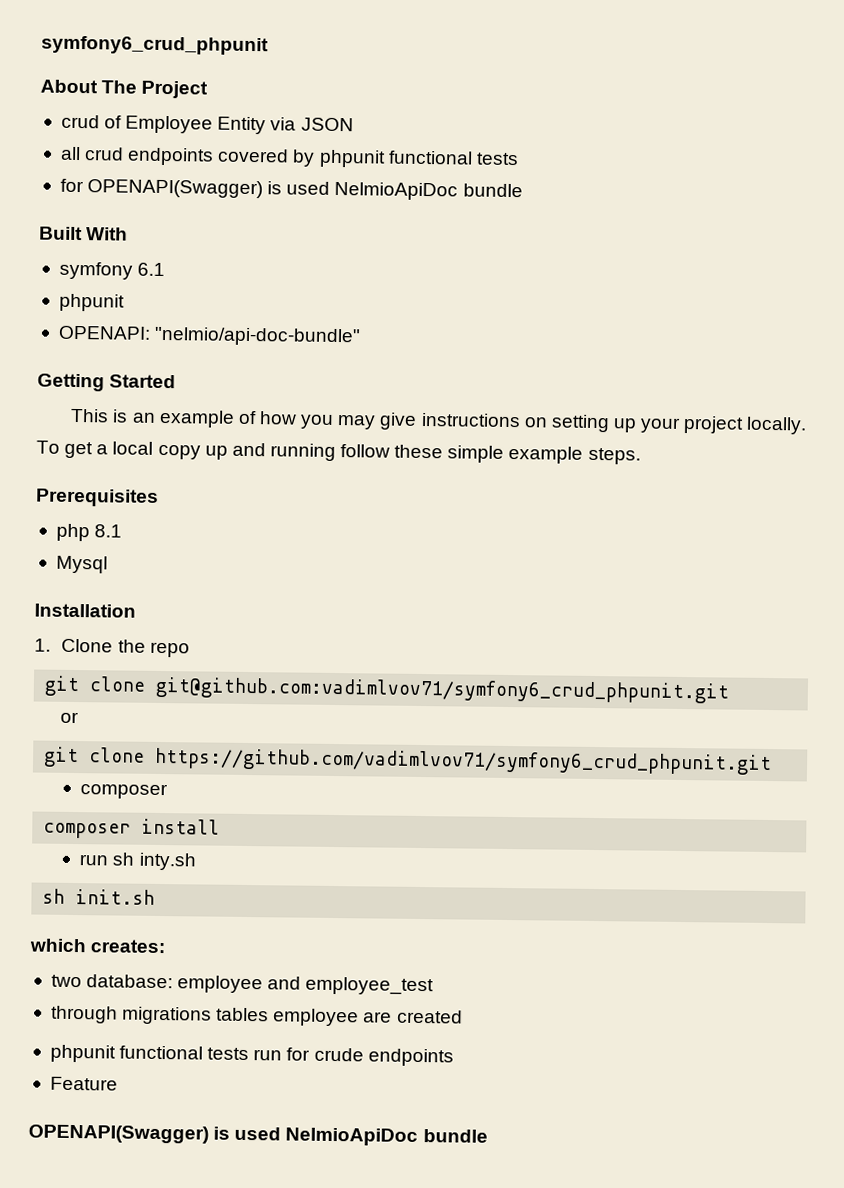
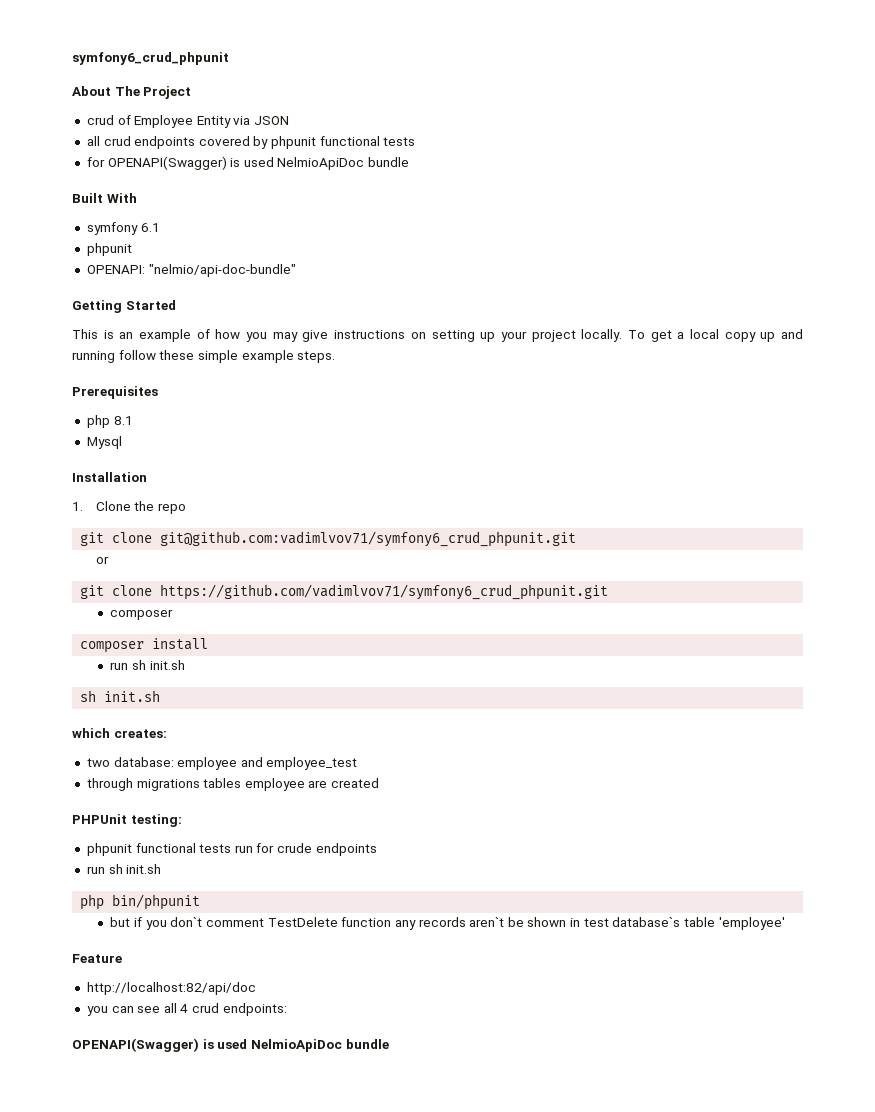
[138,852,196,871] inty.sh -> [149,660,185,670] init.sh
(463, 1016) none -> [72,814,182,827] // PHPUnit testing:
[49,1076,118,1091] Feature -> [86,864,162,874] [80,894,201,910] [110,917,785,930] [72,954,122,963] [86,982,256,995] [86,1003,287,1016] run sh init.sh // php bin/phpunit // but if you don`t comment TestDelete function any records aren`t be shown in test database`s table 'employee' // Feature // http://localhost:82/api/doc // you can see all 4 crud endpoints:

